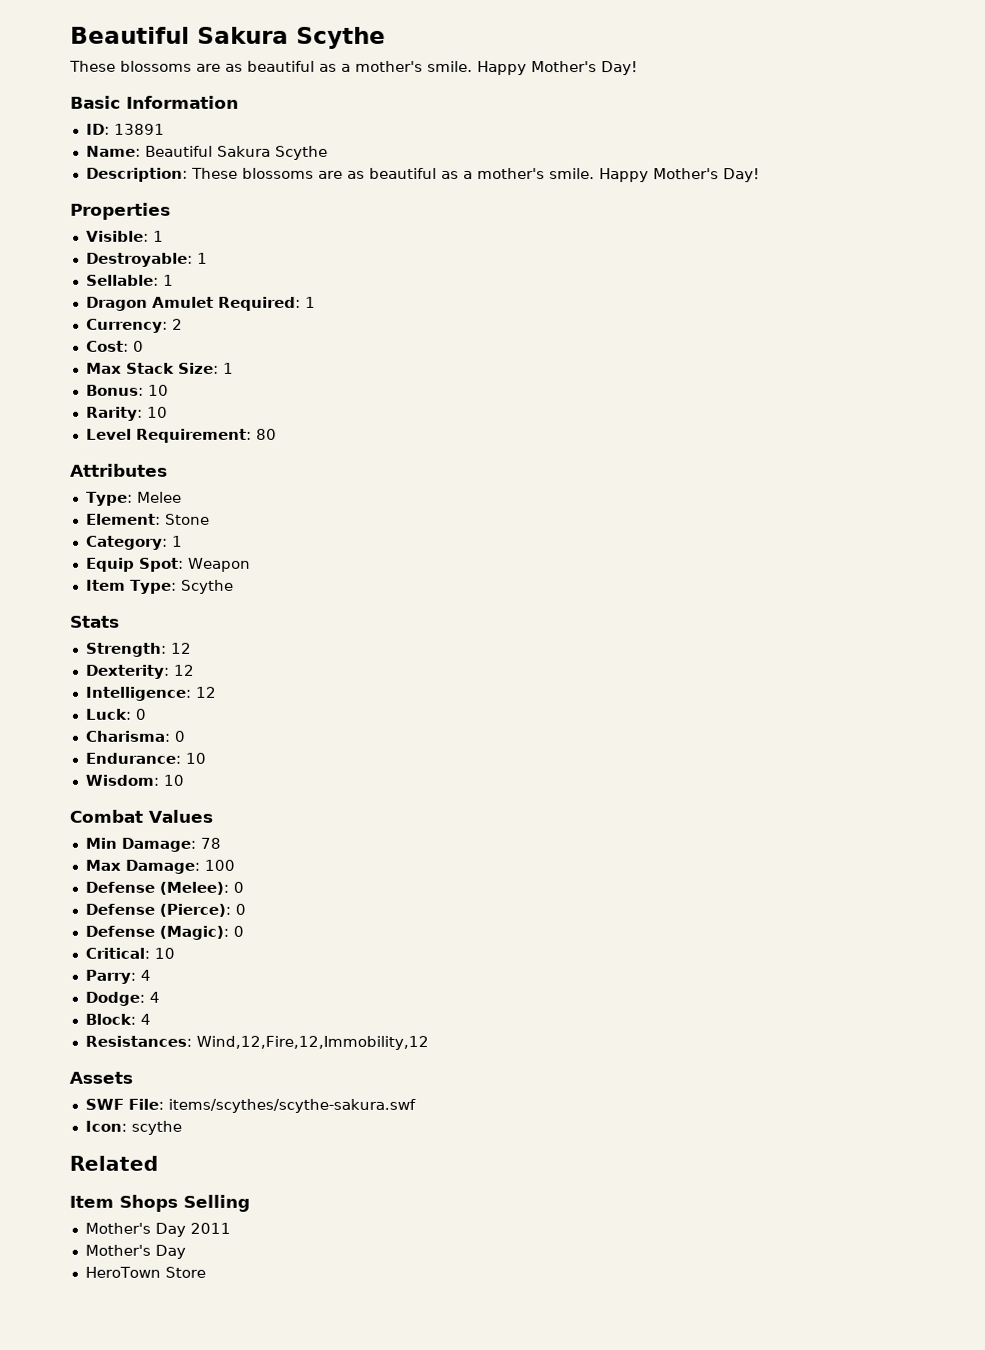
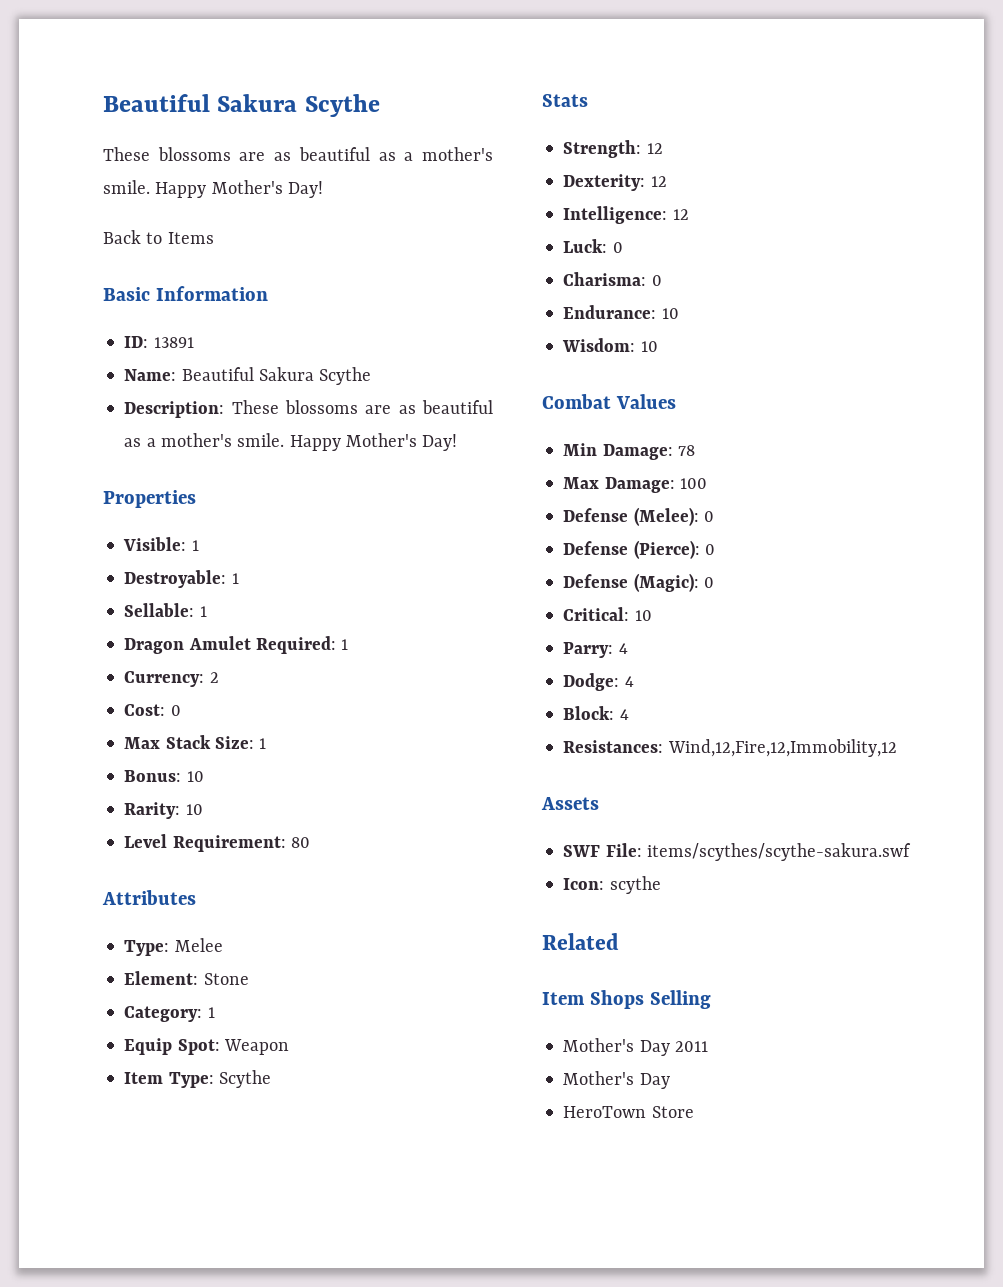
(638, 68) none -> [103,230,214,244] // Back to Items

